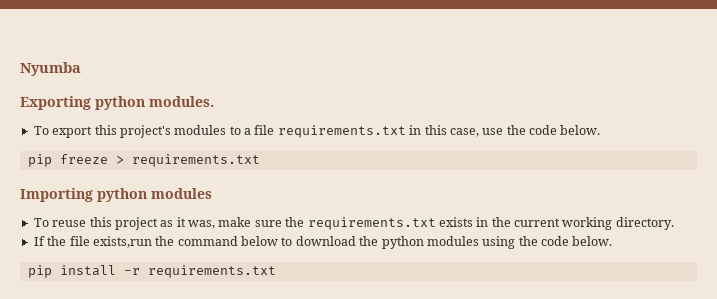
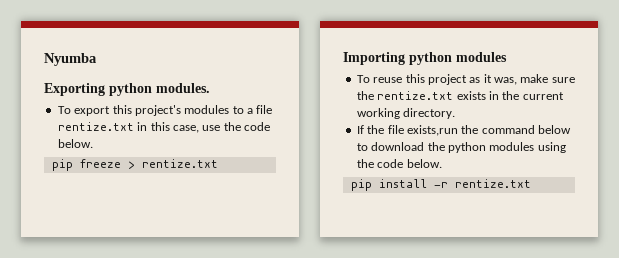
[277,125,406,138] requirements.txt -> [57,122,134,131] rentize.txt
[131,154,260,167] requirements.txt -> [141,159,218,168] rentize.txt
[307,217,436,230] requirements.txt -> [377,91,454,100] rentize.txt
[147,265,276,278] requirements.txt -> [454,179,531,188] rentize.txt

